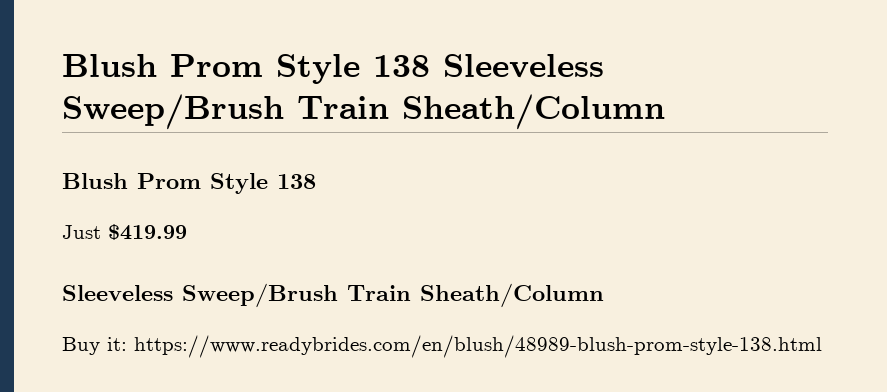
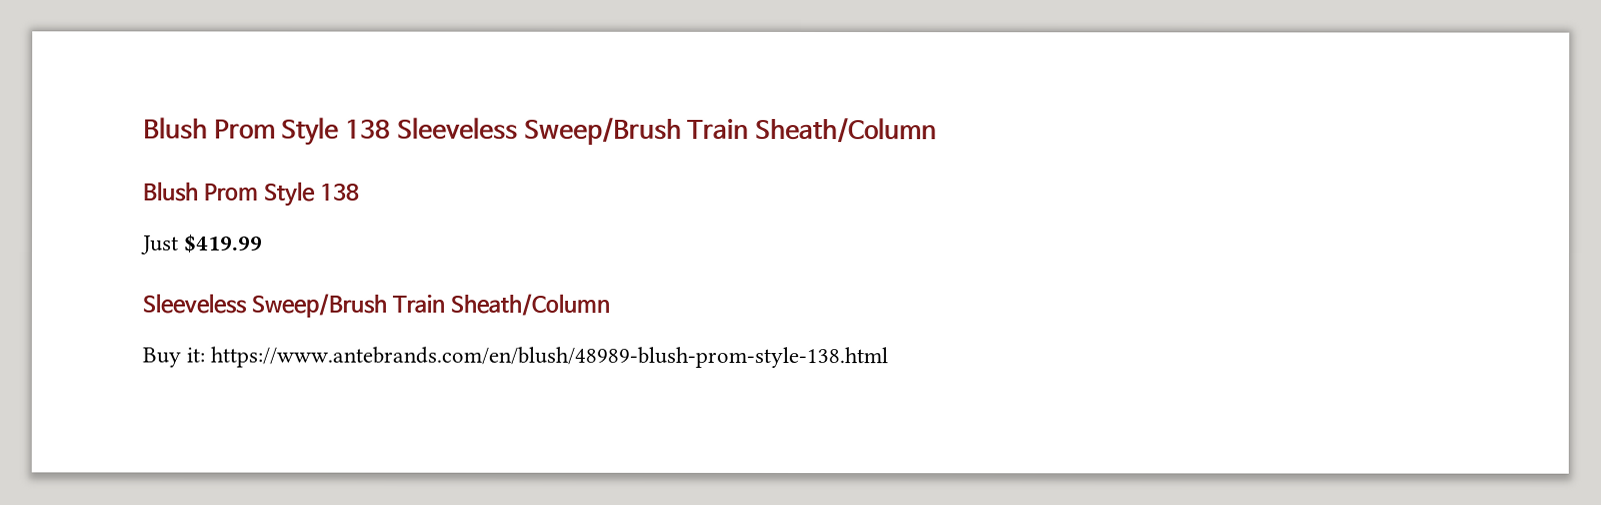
[134,335,822,358] https://www.readybrides.com/en/blush/48989-blush-prom-style-138.html -> [210,346,889,369] https://www.antebrands.com/en/blush/48989-blush-prom-style-138.html

